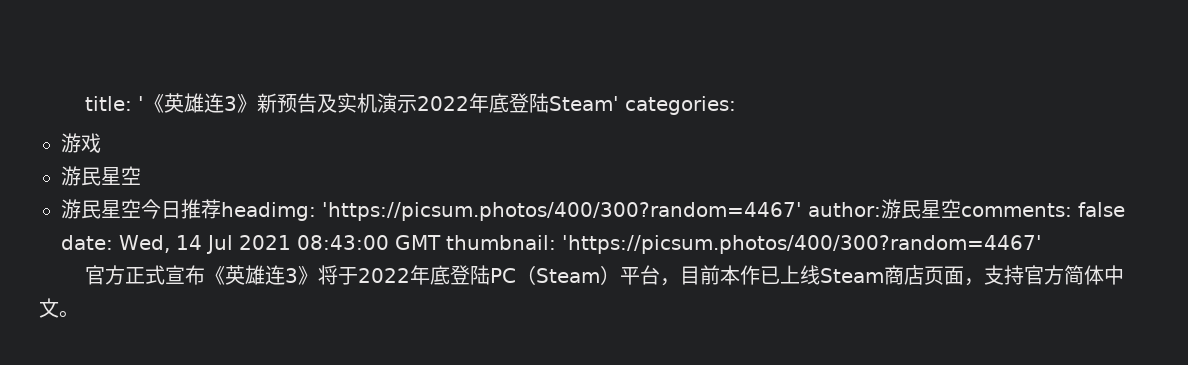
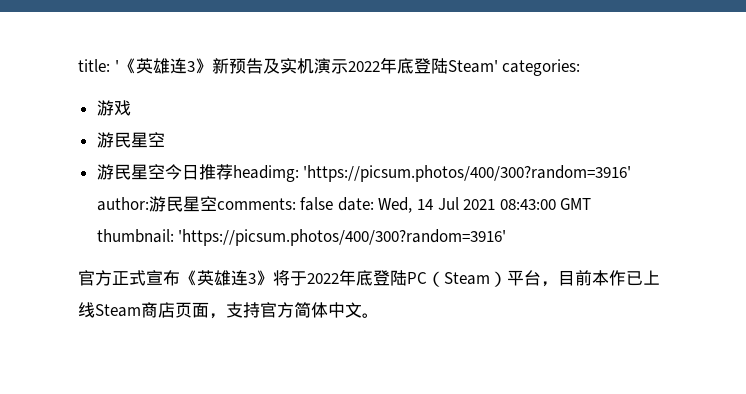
[322,202,802,221] 'https://picsum.photos/400/300?random=4467' -> [303,165,632,182] 'https://picsum.photos/400/300?random=3916'
[561,235,1042,254] 'https://picsum.photos/400/300?random=4467' -> [178,229,507,246] 'https://picsum.photos/400/300?random=3916'

